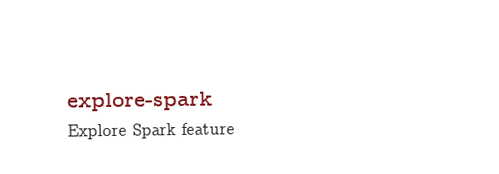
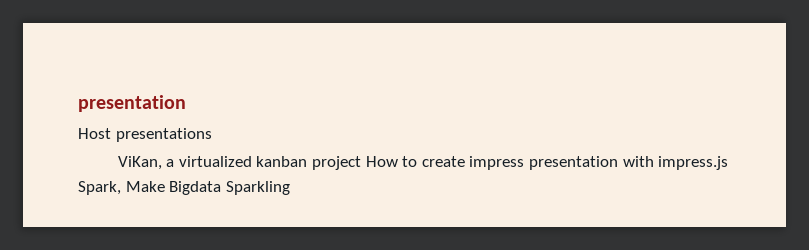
[67,91,213,112] [67,122,235,140] explore-spark // Explore Spark feature -> [78,95,186,112] [78,128,212,142] [117,156,729,170] [78,181,290,195] presentation // Host presentations // ViKan, a virtualized kanban project How to create impress presentation with impress.js Spark, Make Bigdata Sparkling

